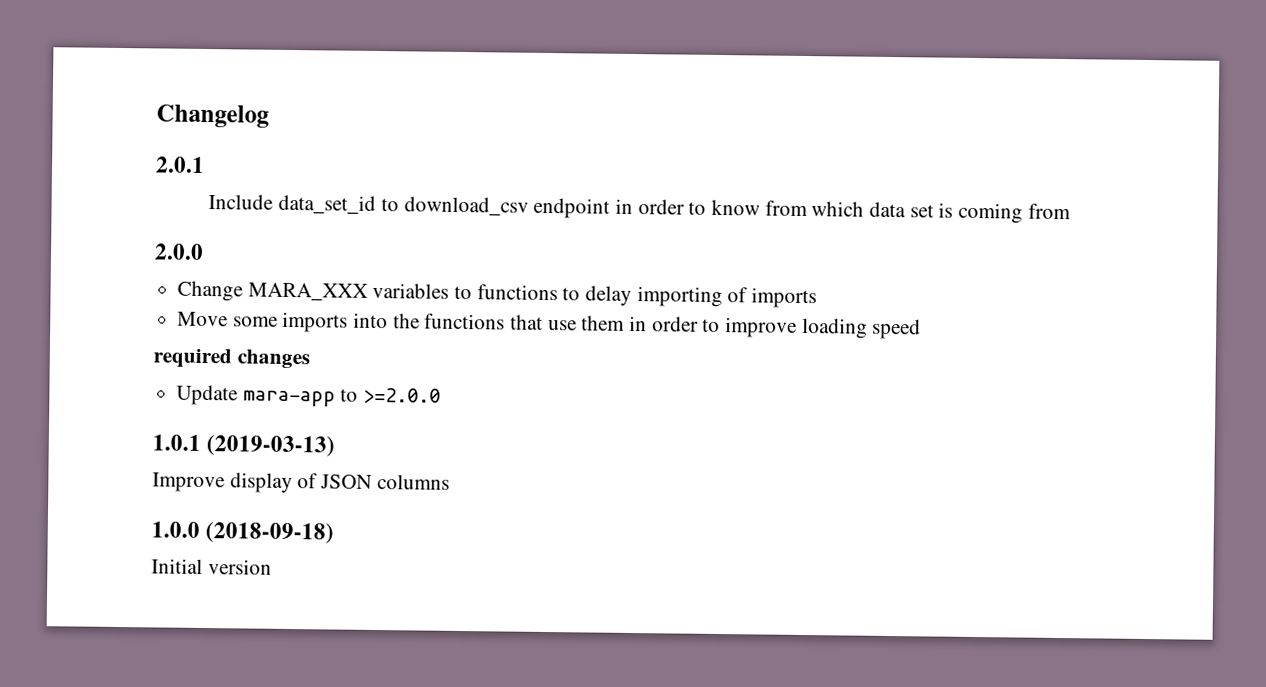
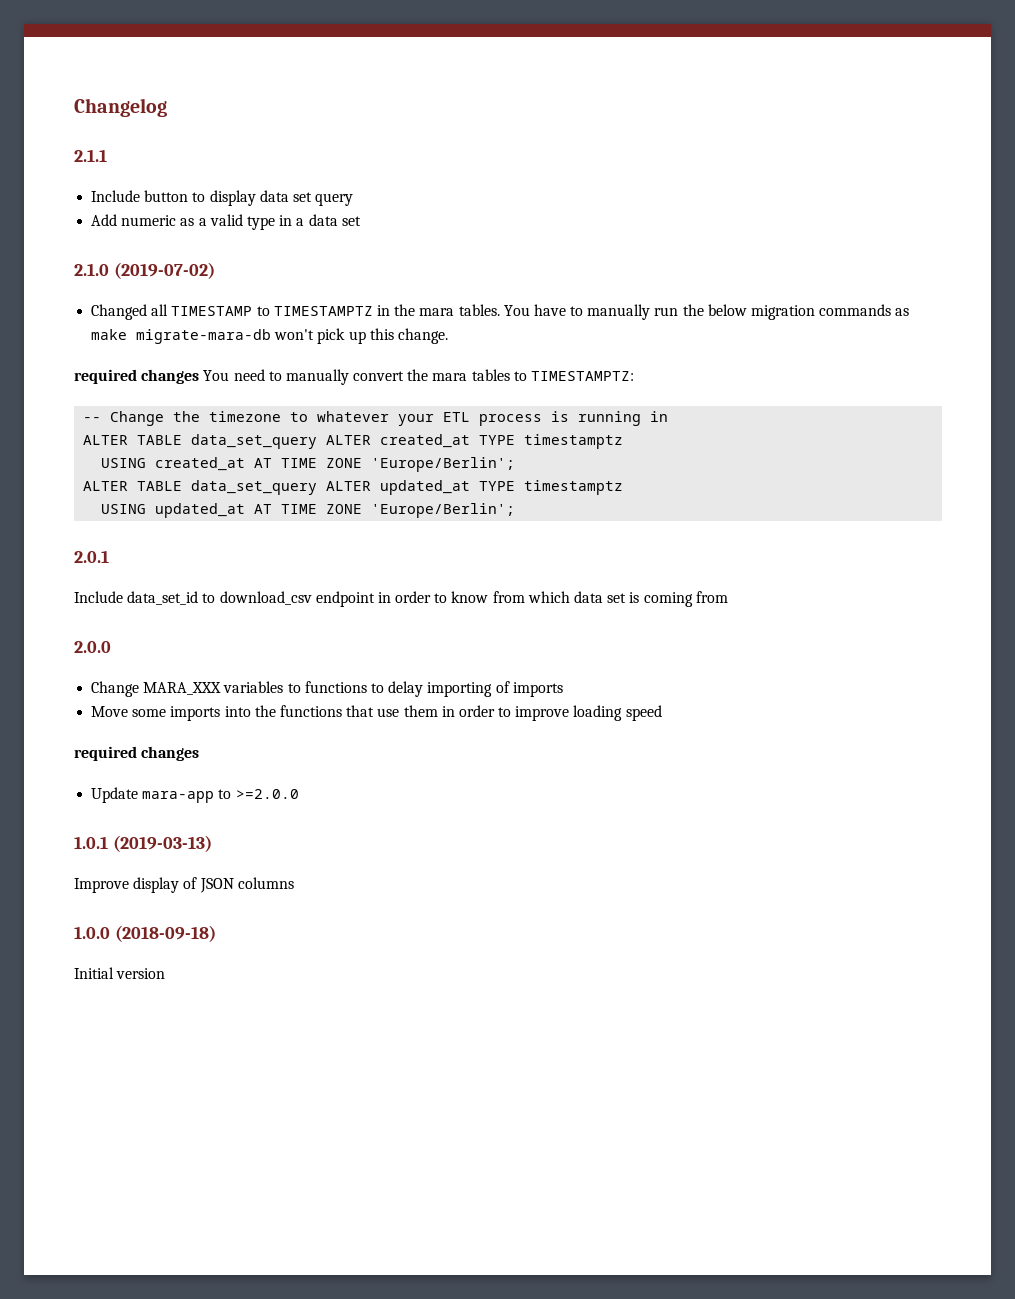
(269, 116) none -> [74,149,107,162] [91,190,354,206] [91,214,361,230] [74,262,215,279] [91,304,910,320] [91,328,448,344] [74,369,635,385] [83,411,669,426] [83,434,624,449] [101,457,516,472] [83,480,624,495] [101,503,516,518] // 2.1.1 // Include button to display data set query // Add numeric as a valid type in a data set // 2.1.0 (2019-07-02) // Changed all TIMESTAMP to TIMESTAMPTZ in the mara tables. You have to manually run the below migration commands as make migrate-mara-db won't pick up this change. // required changes You need to manually convert the mara tables to TIMESTAMPTZ: // -- Change the timezone to whatever your ETL process is running in // ALTER TABLE data_set_query ALTER created_at TYPE timestamptz // USING created_at AT TIME ZONE 'Europe/Berlin'; // ALTER TABLE data_set_query ALTER updated_at TYPE timestamptz // USING updated_at AT TIME ZONE 'Europe/Berlin';

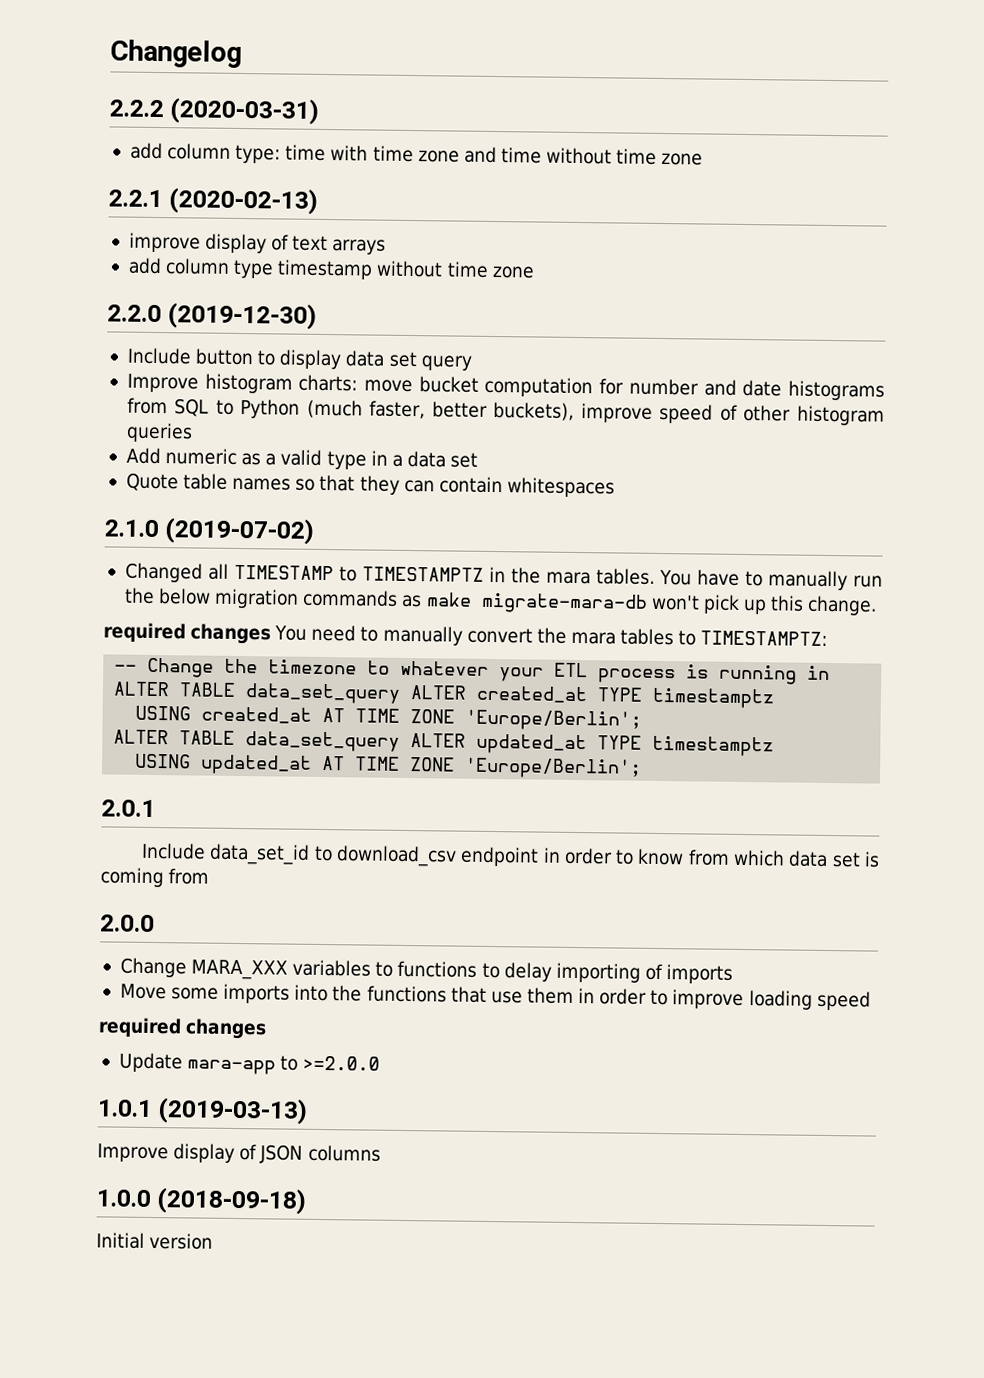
[74,149,107,162] 2.1.1 -> [109,97,319,125] [129,142,704,166] [108,187,318,215] [128,232,387,255] [127,257,535,280] [107,302,317,330] 2.2.2 (2020-03-31) // add column type: time with time zone and time without time zone // 2.2.1 (2020-02-13) // improve display of text arrays // add column type timestamp without time zone // 2.2.0 (2019-12-30)
(354, 199) none -> [126,373,886,401] [126,397,886,426] [125,422,193,443] // Improve histogram charts: move bucket computation for number and date histograms from SQL to Python (much faster, better buckets), improve speed of other histogram queries
(361, 221) none -> [125,472,615,498] // Quote table names so that they can contain whitespaces

